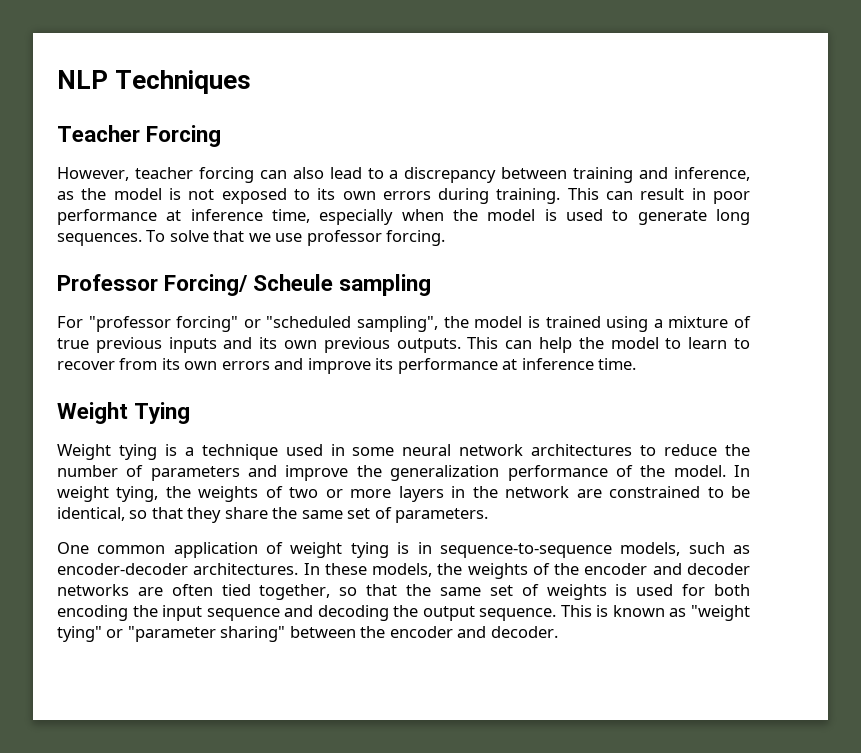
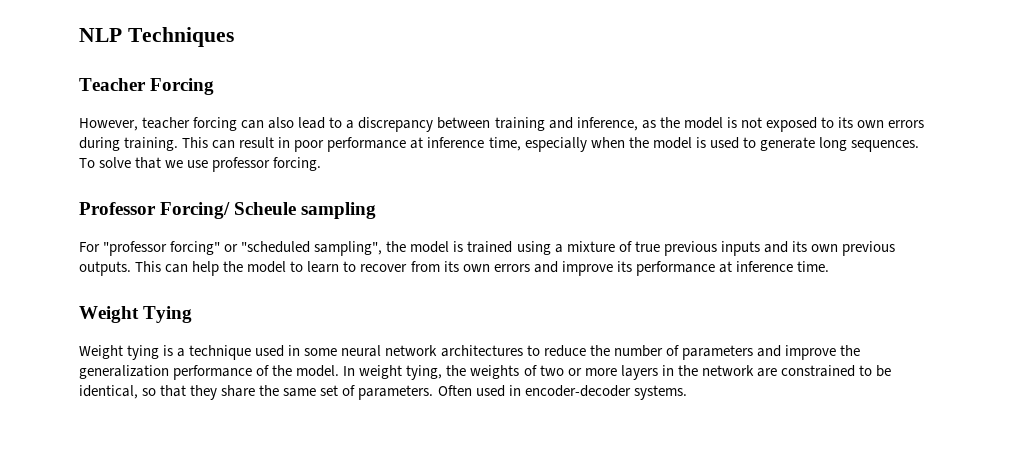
[57,542,751,558] [57,563,750,579] [57,584,751,600] [57,605,751,621] [57,626,558,642] // One common application of weight tying is in sequence-to-sequence models, such as encoder-decoder architectures. In these models, the weights of the encoder and decoder networks are often tied together, so that the same set of weights is used for both encoding the input sequence and decoding the output sequence. This is known as "weight tying" or "parameter sharing" between the encoder and decoder. -> [437,385,687,400] Often used in encoder-decoder systems.

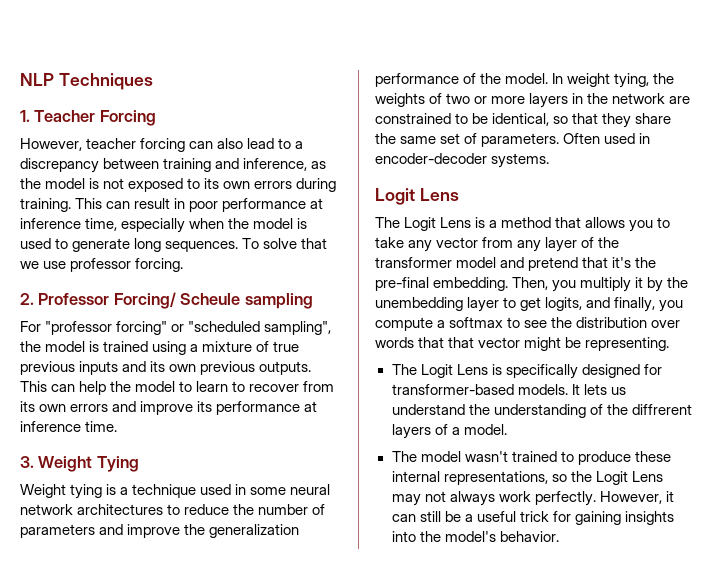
(234, 37) none -> [20,110,30,122] 1.
(322, 164) none -> [20,293,34,305] 2.
(829, 266) none -> [20,456,34,468] 3.
(687, 392) none -> [375,188,459,205] [375,217,671,232] [375,237,620,252] [375,257,657,271] [375,277,689,292] [375,297,684,312] [375,317,681,331] [375,337,670,351] [391,364,662,379] [391,384,626,395] [391,404,692,418] [391,424,507,439] [391,451,671,465] [391,471,663,485] [391,491,674,506] [391,511,674,525] [391,531,559,542] // Logit Lens // The Logit Lens is a method that allows you to take any vector from any layer of the transformer model and pretend that it's the pre-final embedding. Then, you multiply it by the unembedding layer to get logits, and finally, you compute a softmax to see the distribution over words that that vector might be representing. // The Logit Lens is specifically designed for transformer-based models. It lets us understand the understanding of the diffrerent layers of a model. // The model wasn't trained to produce these internal representations, so the Logit Lens may not always work perfectly. However, it can still be a useful trick for gaining insights into the model's behavior.

